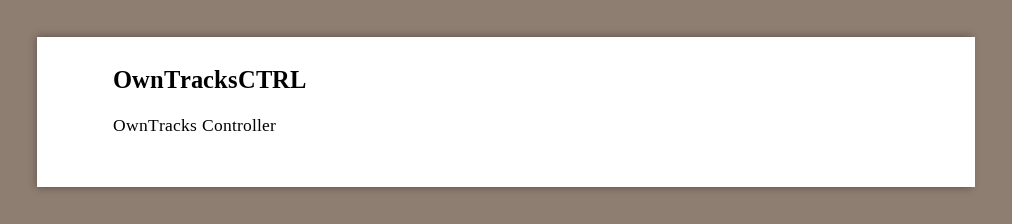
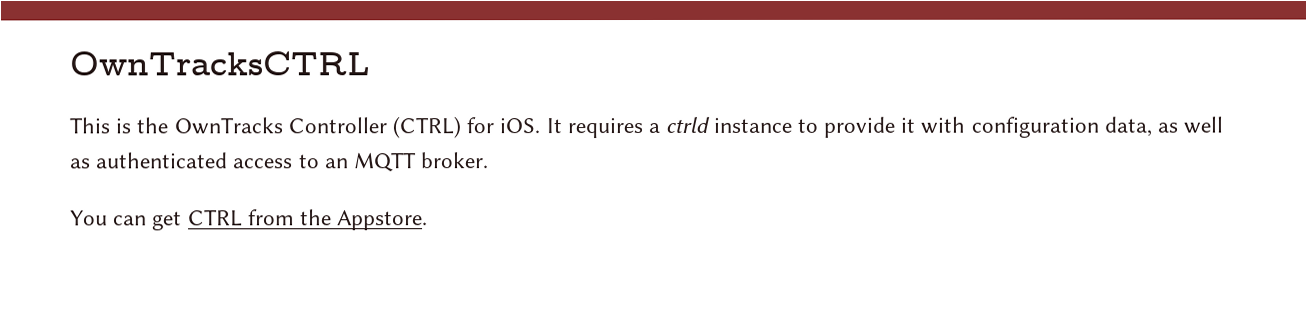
[113,119,276,131] OwnTracks Controller -> [69,116,1224,139] [69,152,490,172] [70,209,429,231] This is the OwnTracks Controller (CTRL) for iOS. It requires a ctrld instance to provide it with configuration data, as well as authenticated access to an MQTT broker. // You can get CTRL from the Appstore.

